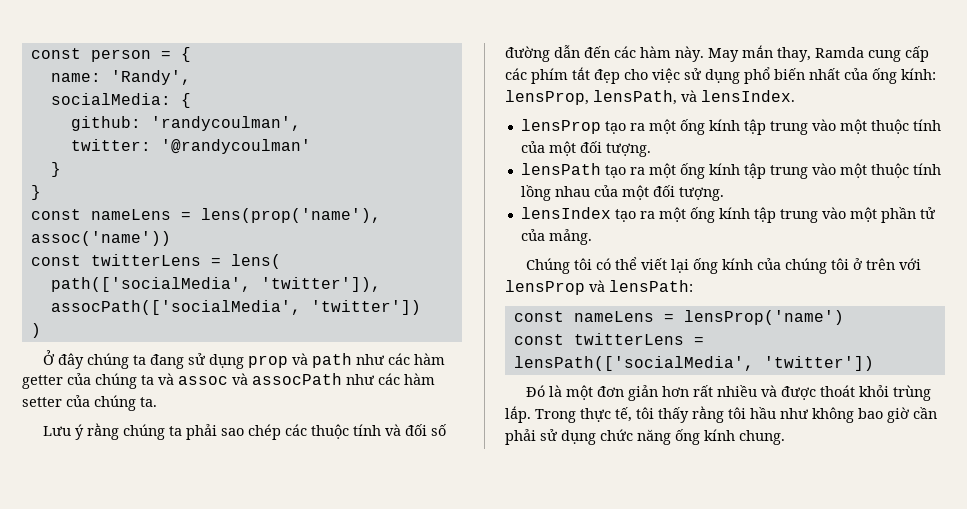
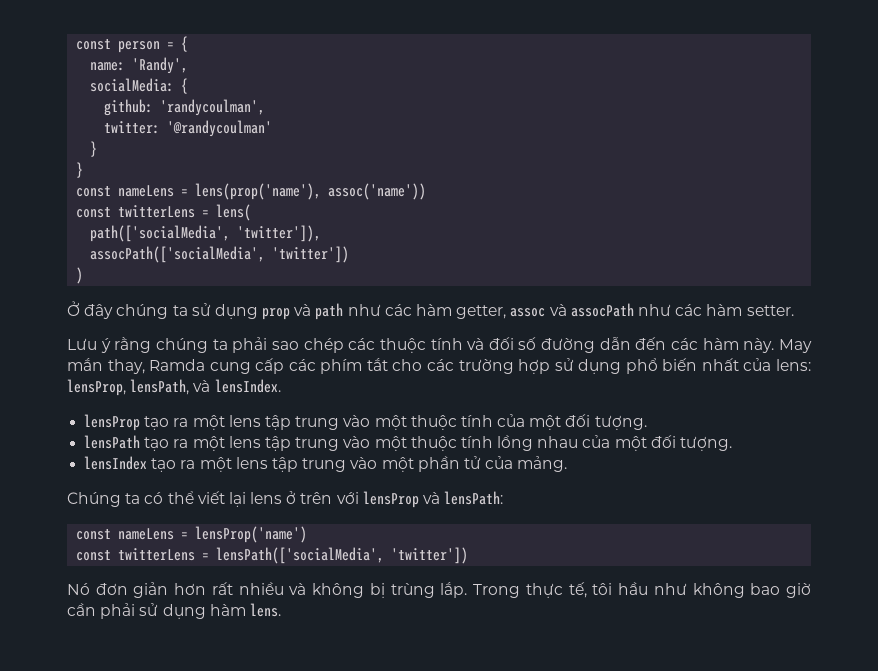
[150,354,185,369] đang -> (188, 310) none
[22,373,174,389] getter của chúng ta và -> [456,305,507,319] getter,
[22,395,157,411] setter của chúng ta. -> [746,305,794,316] setter.
[594,68,680,84] đẹp cho việc -> [392,359,551,374] cho các trường hợp
[872,68,936,84] ống kính: -> [775,359,811,371] lens:
[679,119,740,135] ống kính -> [228,415,261,427] lens
[679,163,740,179] ống kính -> [228,436,261,448] lens
[689,207,750,223] ống kính -> [235,457,268,469] lens
[574,258,593,270] tôi -> [125,493,141,504] ta
[693,258,850,274] ống kính của chúng tôi -> [250,492,283,504] lens
[526,385,594,400] Đó là một -> [67,583,90,595] Nó
[781,385,890,400] được thoát khỏi -> [312,583,385,598] không bị
[658,406,746,423] thấy rằng tôi -> (613, 589) none
[600,429,785,445] chức năng ống kính chung. -> [209,603,281,617] hàm lens.

